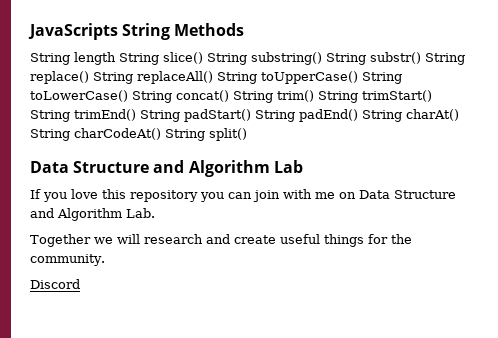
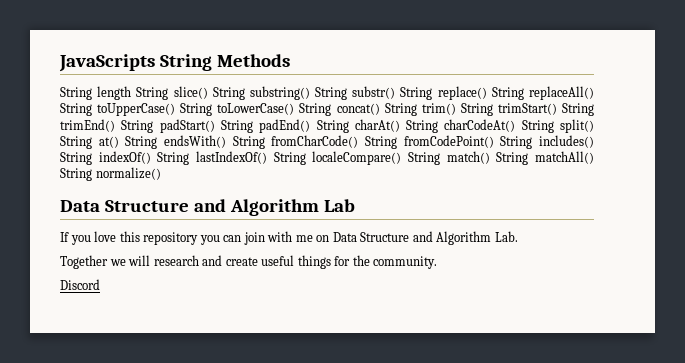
(247, 134) none -> [60,135,594,149] [60,151,594,165] [60,167,161,181] String at() String endsWith() String fromCharCode() String fromCodePoint() String includes() String indexOf() String lastIndexOf() String localeCompare() String match() String matchAll() String normalize()

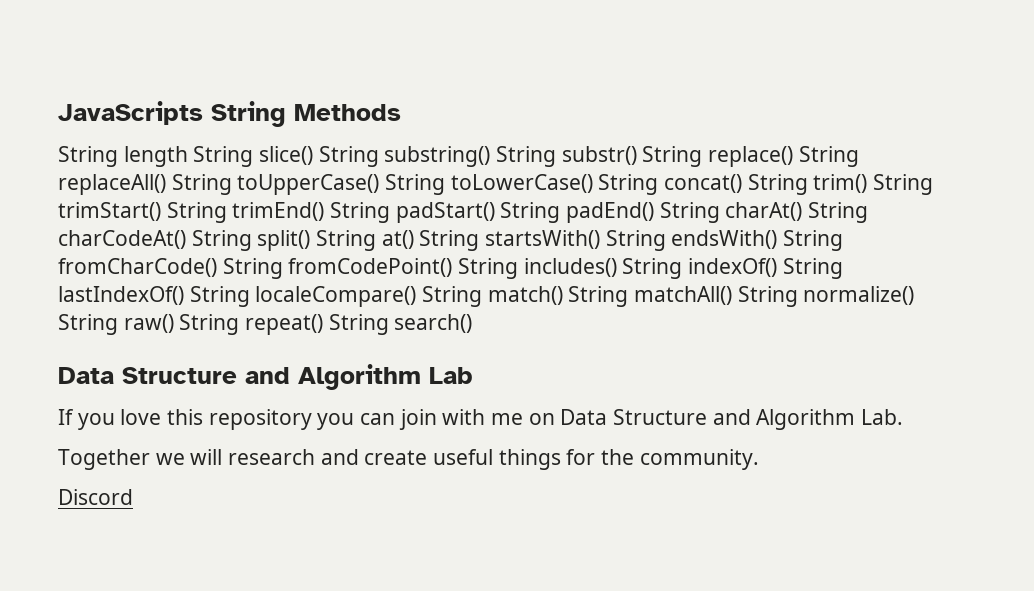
(158, 142) none -> [485,230,666,251] startsWith() String
(161, 173) none -> [58,314,473,335] String raw() String repeat() String search()

